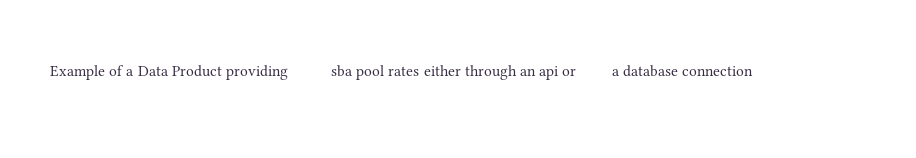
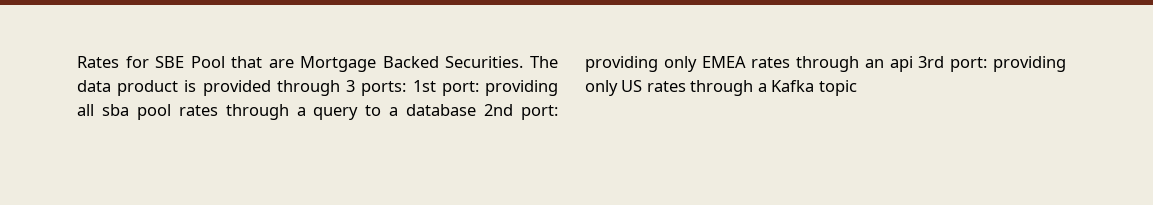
[50,65,754,80] Example of a Data Product providing sba pool rates either through an api or a database connection -> [77,56,558,72] [77,80,558,96] [77,104,559,120] [585,56,1066,72] [585,80,857,96] Rates for SBE Pool that are Mortgage Backed Securities. The data product is provided through 3 ports: 1st port: providing all sba pool rates through a query to a database 2nd port: providing only EMEA rates through an api 3rd port: providing only US rates through a Kafka topic

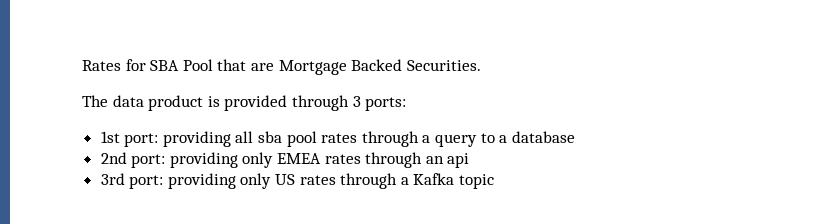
[155,56,185,68] SBE -> [150,60,180,71] SBA
(524, 62) none -> (481, 65) //
(407, 88) none -> (407, 104) //
(477, 110) none -> (575, 137) //
(913, 64) none -> (470, 160) //

